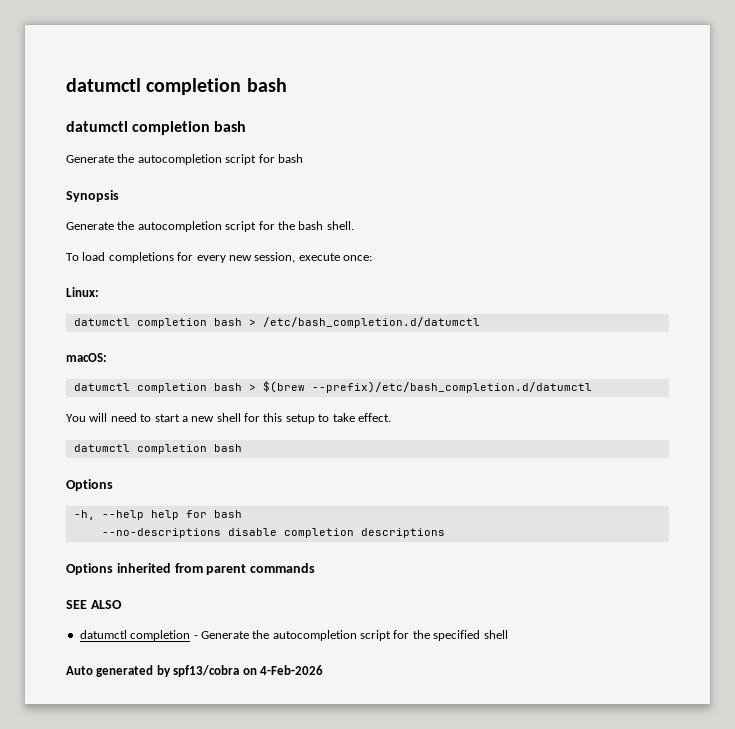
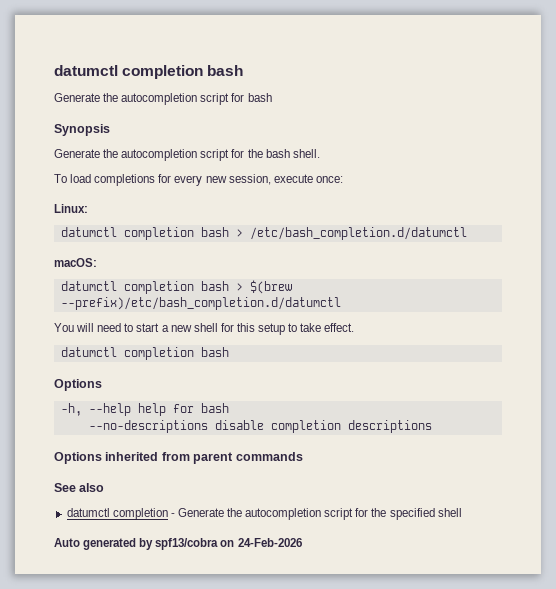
[66,78,287,95] [66,121,247,135] datumctl completion bash // datumctl completion bash -> [54,65,244,79] datumctl completion bash
[66,600,122,609] SEE ALSO -> [54,483,105,492] See also
[259,665,323,675] 4-Feb-2026 -> [237,538,302,547] 24-Feb-2026

